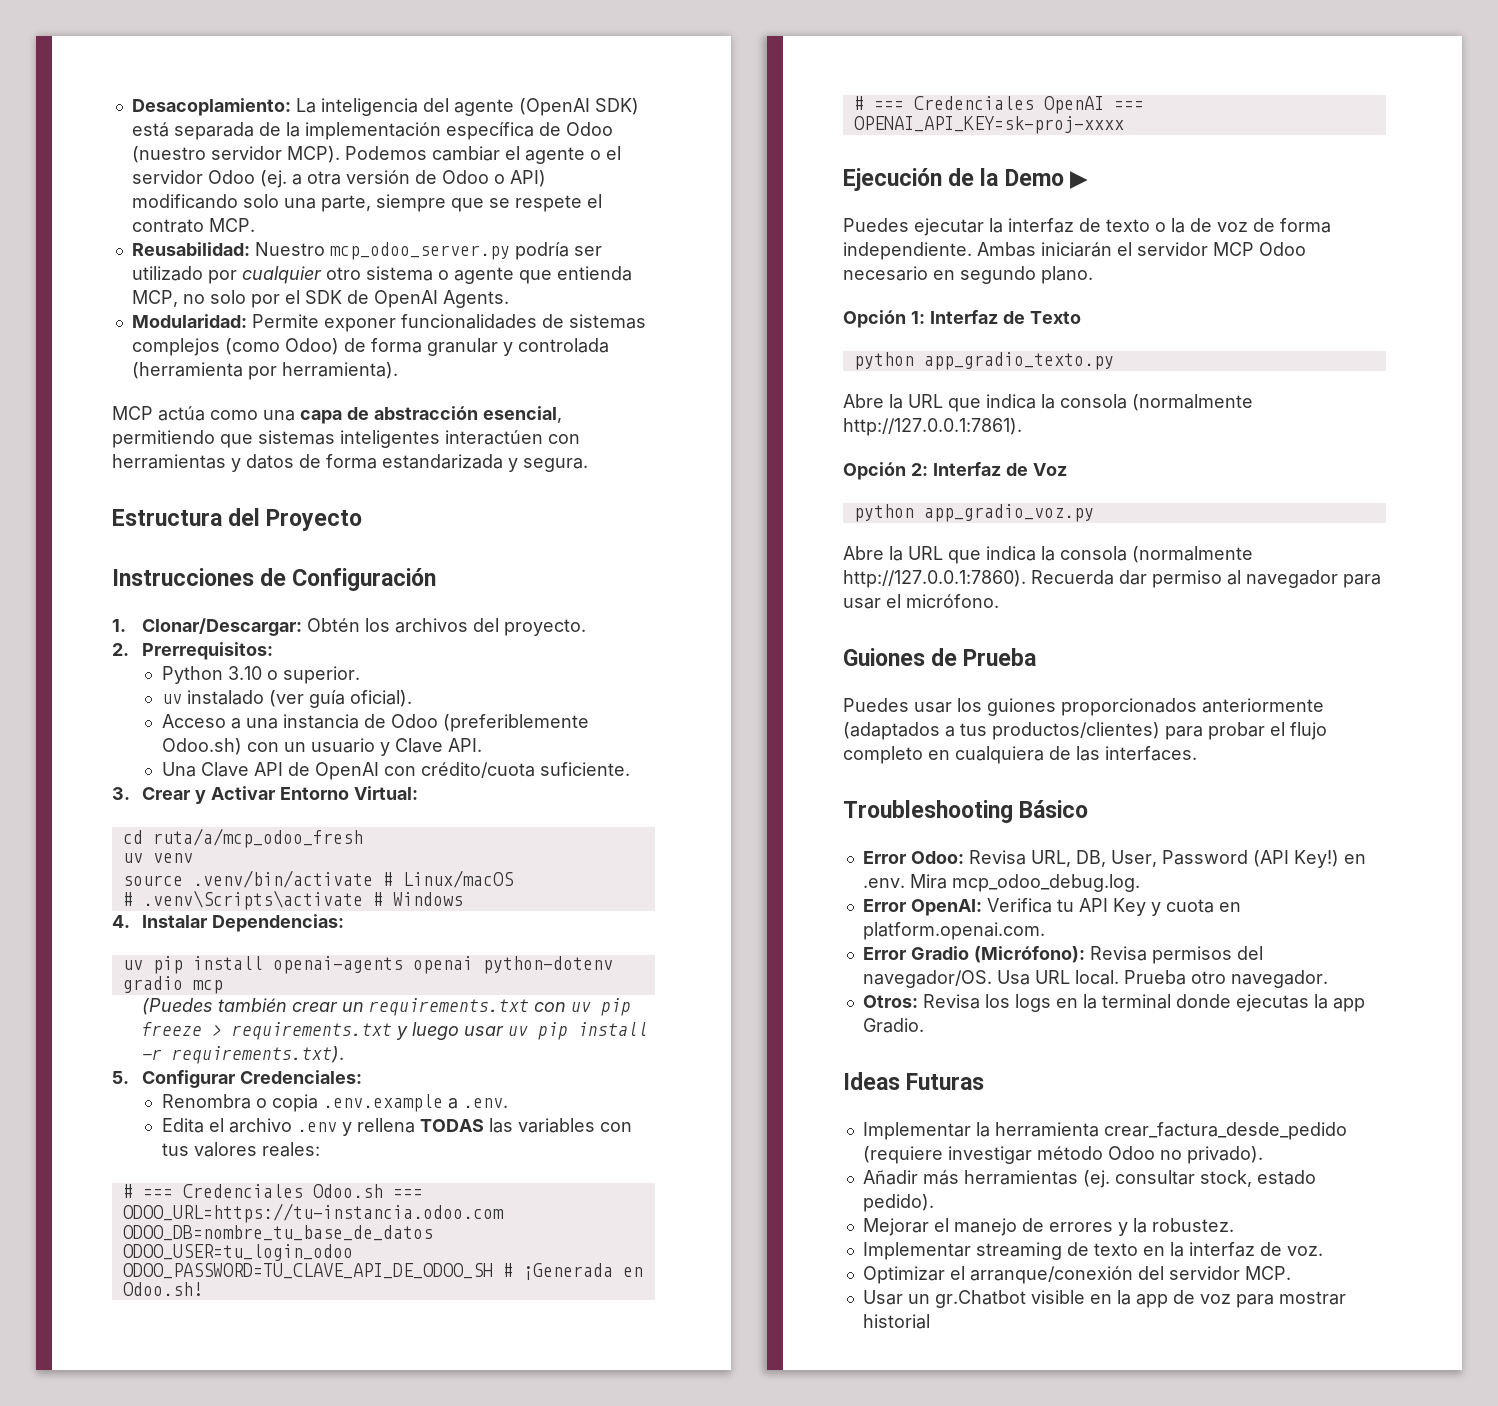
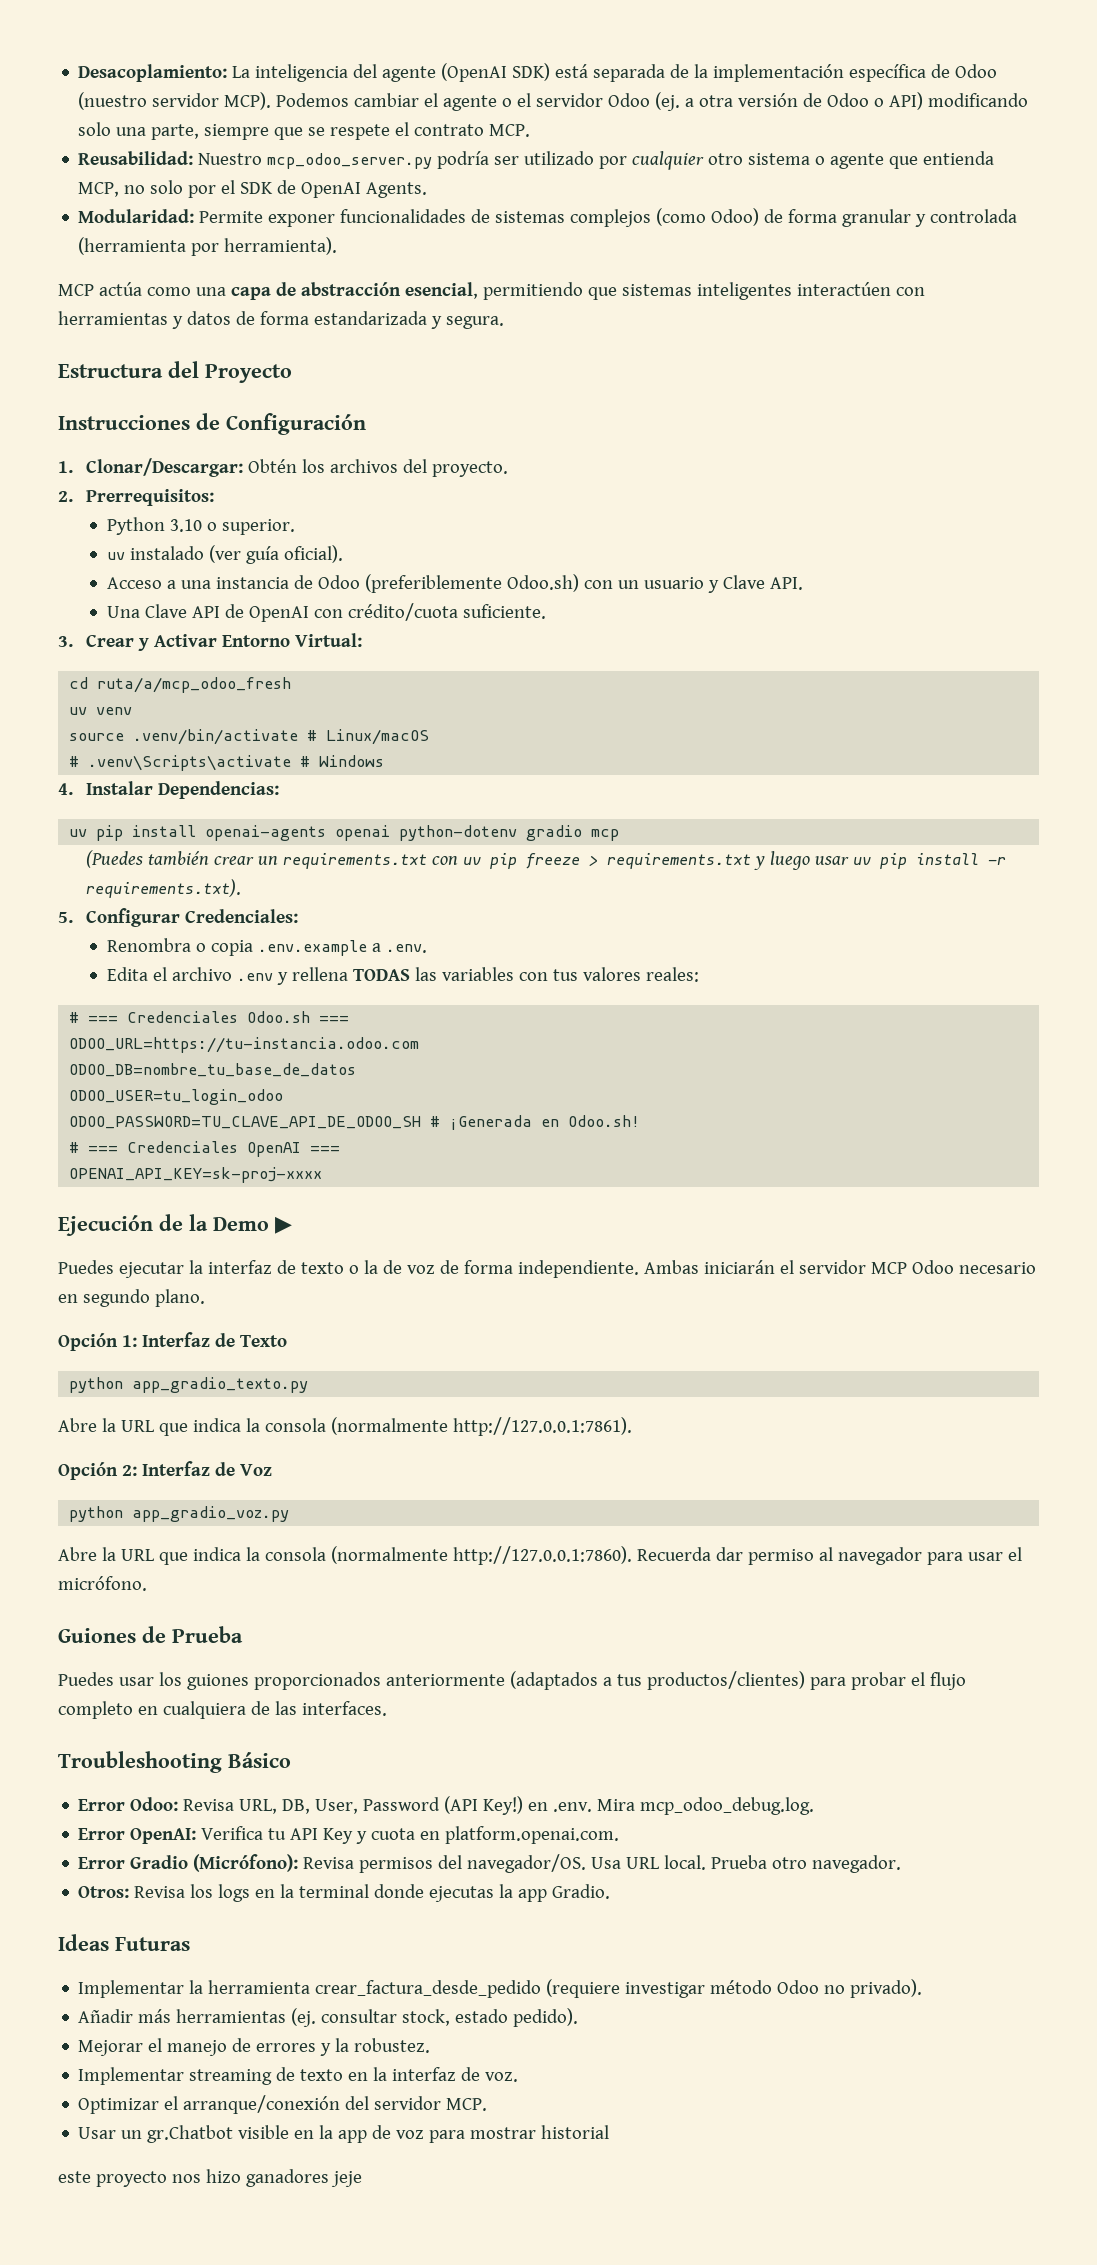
(930, 1321) none -> [58,2169,362,2187] // este proyecto nos hizo ganadores jeje

